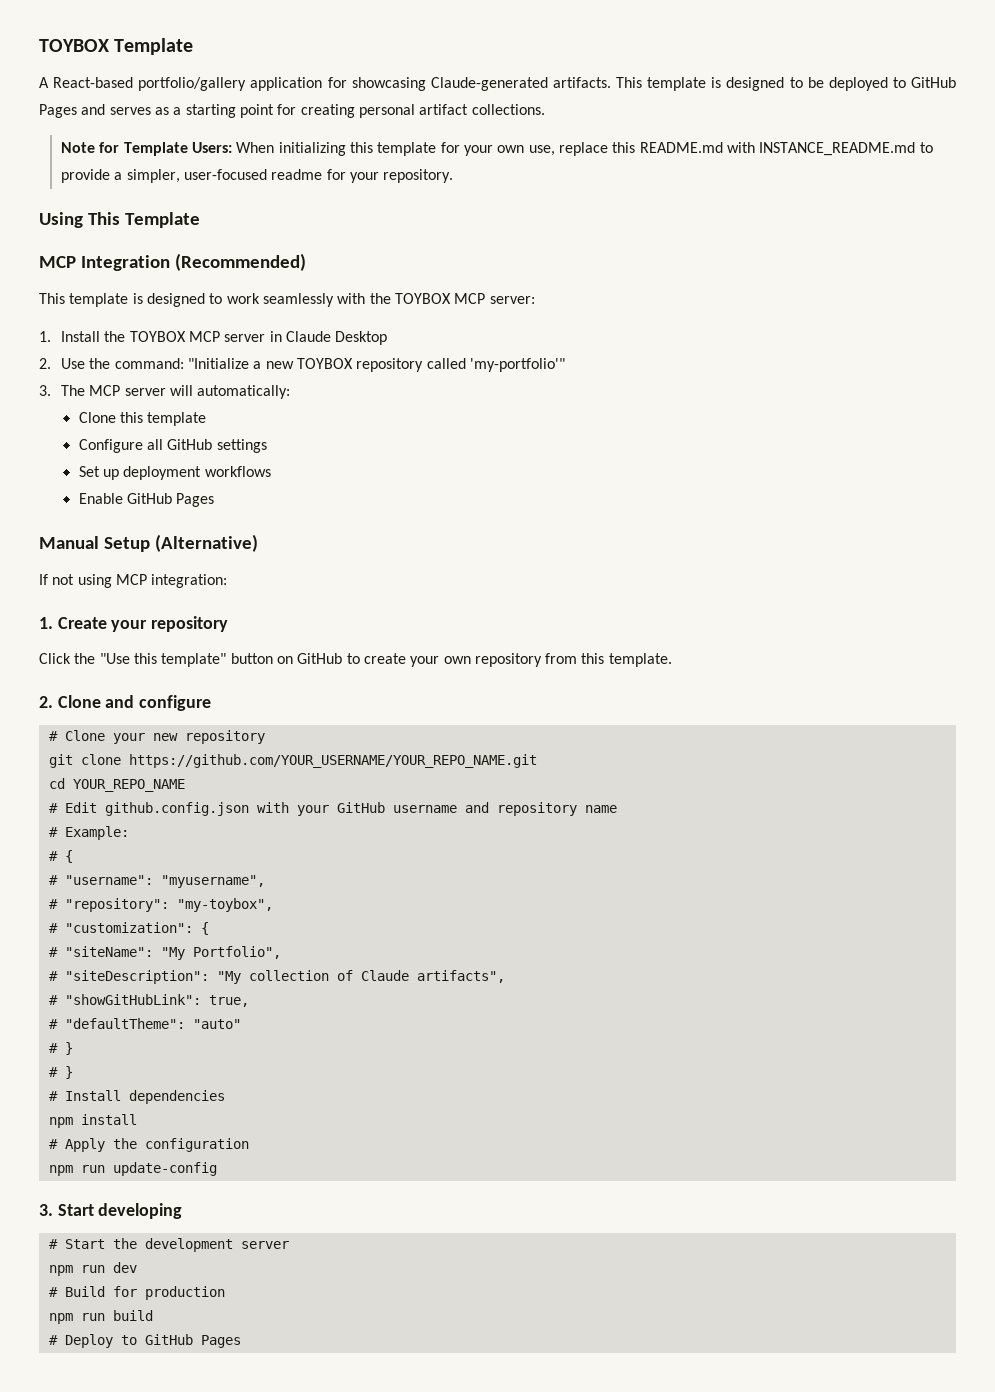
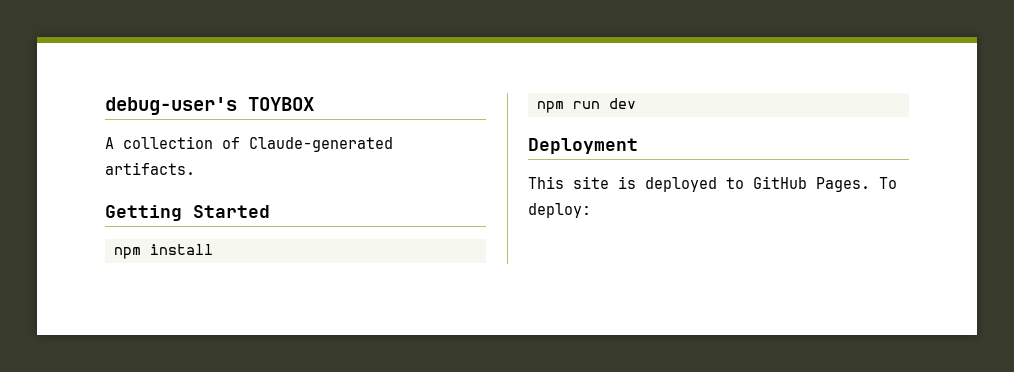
[39,38,194,55] TOYBOX Template -> [105,97,314,115] debug-user's TOYBOX
[53,77,956,91] [39,104,545,118] [61,142,933,156] [61,169,454,183] [39,212,200,228] [39,253,306,271] [39,293,535,307] [39,331,388,345] [39,358,565,372] [39,385,291,399] [78,412,207,426] [78,439,267,453] [78,466,271,480] [78,493,215,507] [39,534,258,552] [39,574,228,588] [39,616,229,632] [39,653,672,667] [39,695,212,711] [48,730,265,744] [48,754,537,768] [48,778,185,792] [48,802,617,816] [48,826,129,840] [48,850,73,863] [48,875,265,888] [48,898,273,912] [48,922,209,935] [48,946,281,960] [48,970,505,984] [48,994,249,1007] [48,1018,241,1029] [48,1042,73,1055] [48,1066,73,1079] [48,1090,225,1104] [48,1114,137,1128] [48,1138,249,1152] [48,1162,217,1176] [39,1203,183,1219] [48,1238,289,1252] [48,1262,137,1276] [48,1286,225,1300] [48,1310,153,1324] [48,1334,241,1348] React-based portfolio/gallery application for showcasing Claude-generated artifacts. This template is designed to be deployed to GitHub Pages and serves as a starting point for creating personal artifact collections. // Note for Template Users: When initializing this template for your own use, replace this README.md with INSTANCE_README.md to provide a simpler, user-focused readme for your repository. // Using This Template // MCP Integration (Recommended) // This template is designed to work seamlessly with the TOYBOX MCP server: // 1. Install the TOYBOX MCP server in Claude Desktop // 2. Use the command: "Initialize a new TOYBOX repository called 'my-portfolio'" // 3. The MCP server will automatically: // Clone this template // Configure all GitHub settings // Set up deployment workflows // Enable GitHub Pages // Manual Setup (Alternative) // If not using MCP integration: // 1. Create your repository // Click the "Use this template" button on GitHub to create your own repository from this template. // 2. Clone and configure // # Clone your new repository // git clone https://github.com/YOUR_USERNAME/YOUR_REPO_NAME.git // cd YOUR_REPO_NAME // # Edit github.config.json with your GitHub username and repository name // # Example: // # { // # "username": "myusername", // # "repository": "my-toybox", // # "customization": { // # "siteName": "My Portfolio", // # "siteDescription": "My collection of Claude artifacts", // # "showGitHubLink": true, // # "defaultTheme": "auto" // # } // # } // # Install dependencies // npm install // # Apply the configuration // npm run update-config // 3. Start developing // # Start the development server // npm run dev // # Build for production // npm run build // # Deploy to GitHub Pages -> [123,136,393,152] [105,162,195,175] [105,205,270,221] [114,244,213,259] [537,98,636,113] [528,138,638,154] [528,176,897,192] [528,203,591,218] collection of Claude-generated artifacts. // Getting Started // npm install // npm run dev // Deployment // This site is deployed to GitHub Pages. To deploy:

